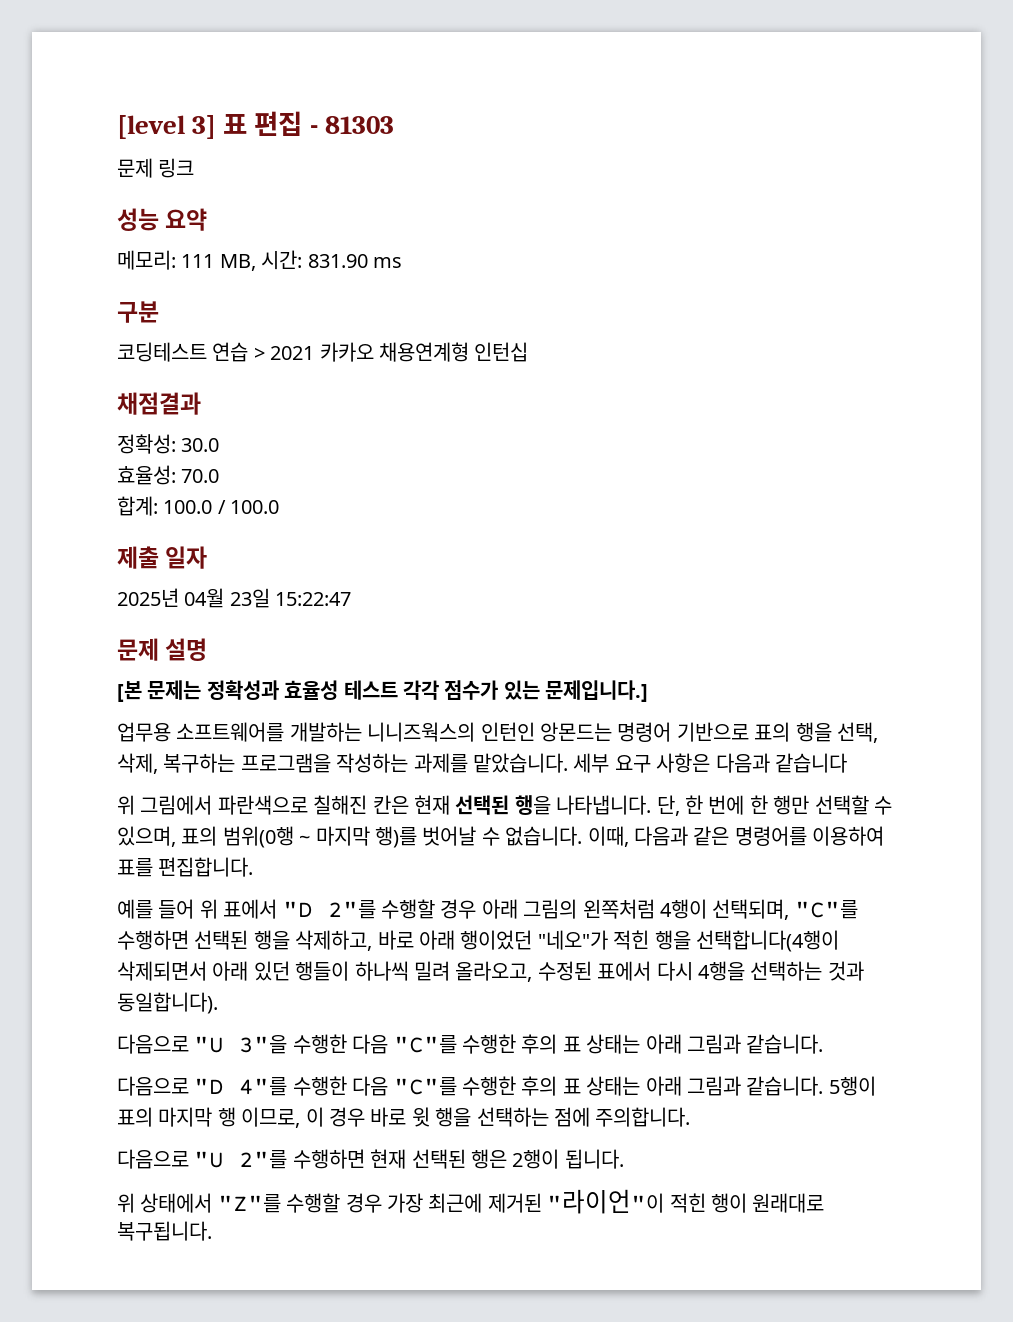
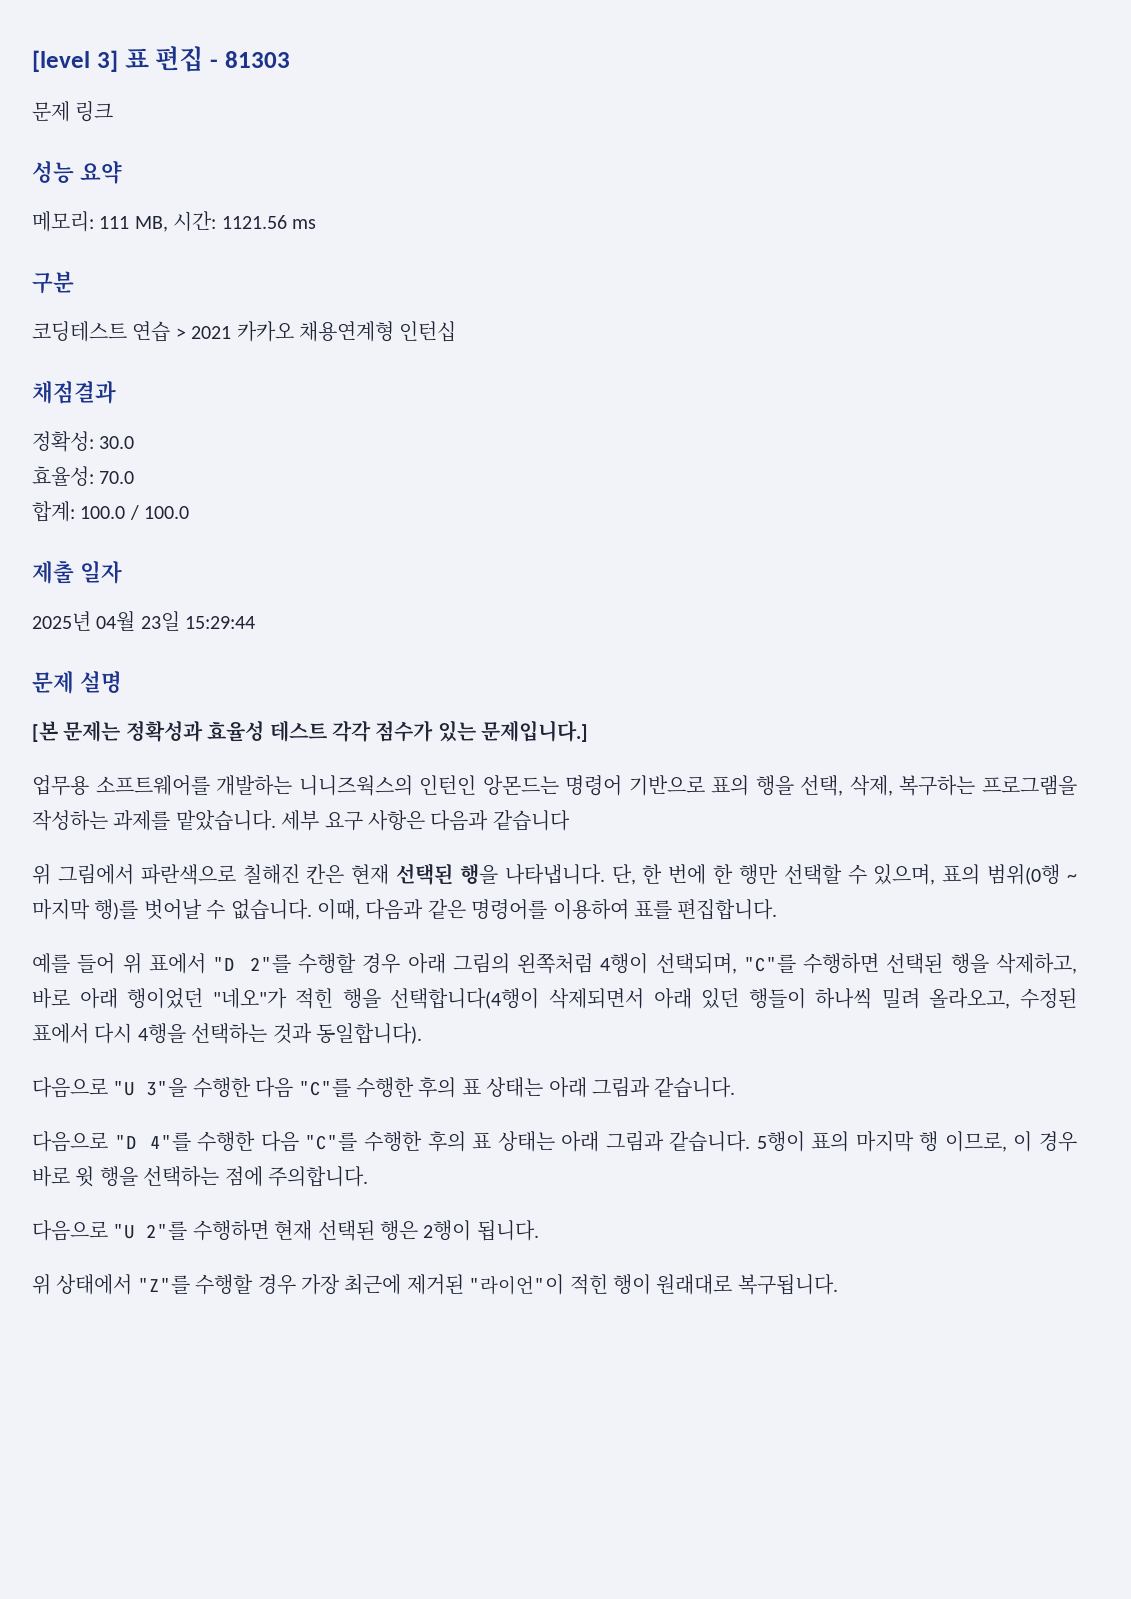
[307,254,368,268] 831.90 -> [221,215,287,229] 1121.56
[275,592,352,606] 15:22:47 -> [185,616,256,629] 15:29:44

